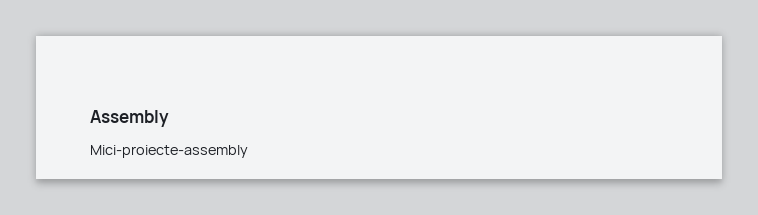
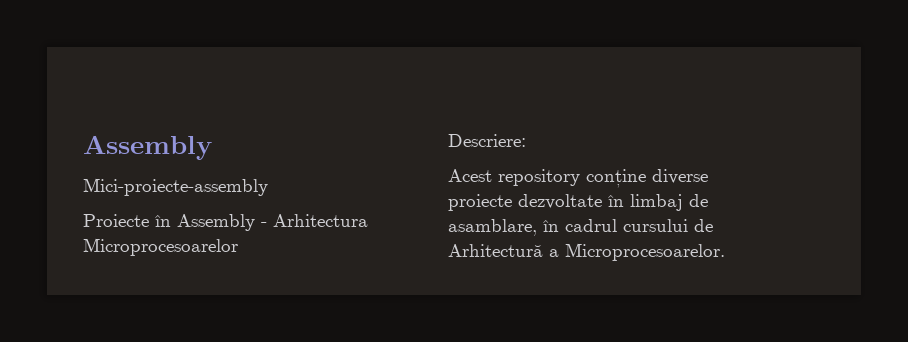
(248, 151) none -> [83,214,368,231] [83,238,238,256] [448,134,526,147] [448,169,708,188] [448,194,708,211] [448,219,713,236] [448,243,725,261] // Proiecte în Assembly - Arhitectura Microprocesoarelor // Descriere: // Acest repository conține diverse proiecte dezvoltate în limbaj de asamblare, în cadrul cursului de Arhitectură a Microprocesoarelor.

